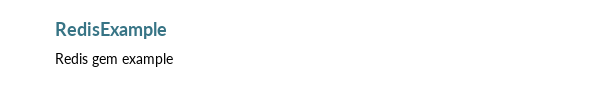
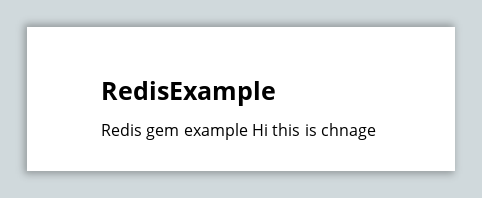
(173, 60) none -> [251,123,376,140] Hi this is chnage

